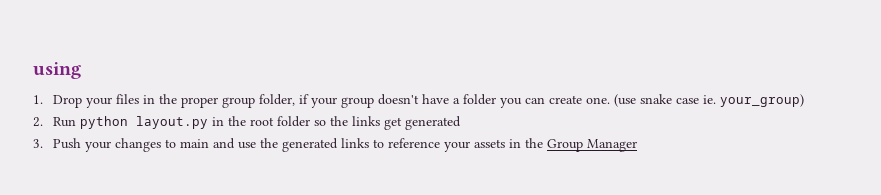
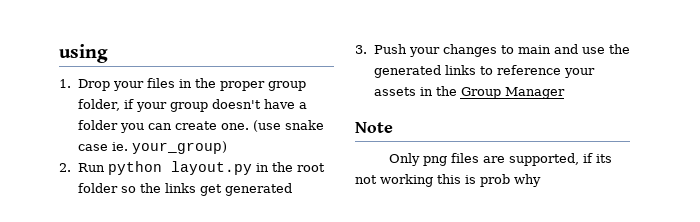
(638, 145) none -> [355,122,393,133] [388,153,612,166] [355,174,541,187] // Note // Only png files are supported, if its not working this is prob why

